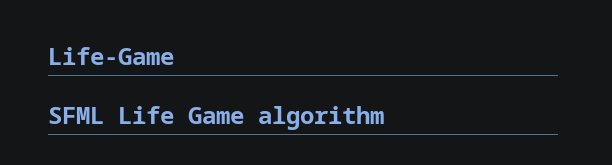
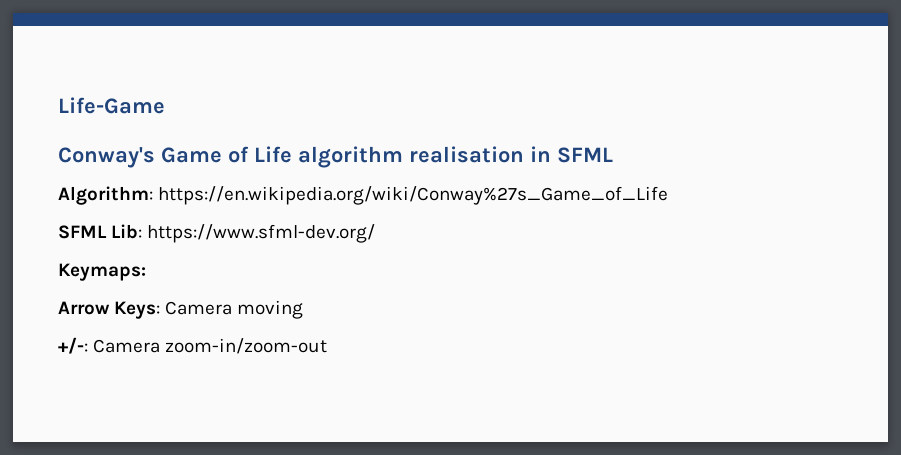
[48,106,384,130] SFML Life Game algorithm -> [58,146,613,168] [58,186,669,205] [58,224,376,243] [58,263,146,281] [58,300,304,319] [58,337,328,354] Conway's Game of Life algorithm realisation in SFML // Algorithm: https://en.wikipedia.org/wiki/Conway%27s_Game_of_Life // SFML Lib: https://www.sfml-dev.org/ // Keymaps: // Arrow Keys: Camera moving // +/-: Camera zoom-in/zoom-out

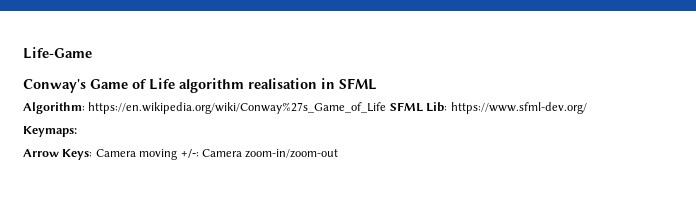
(669, 195) // -> (387, 108) none
(304, 309) // -> (178, 154) none

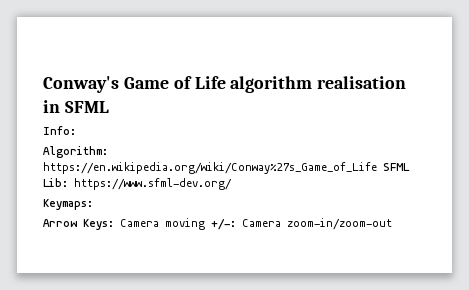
[23,47,92,59] Life-Game // -> (43, 84) none
(377, 84) none -> [43,126,76,135] // Info:

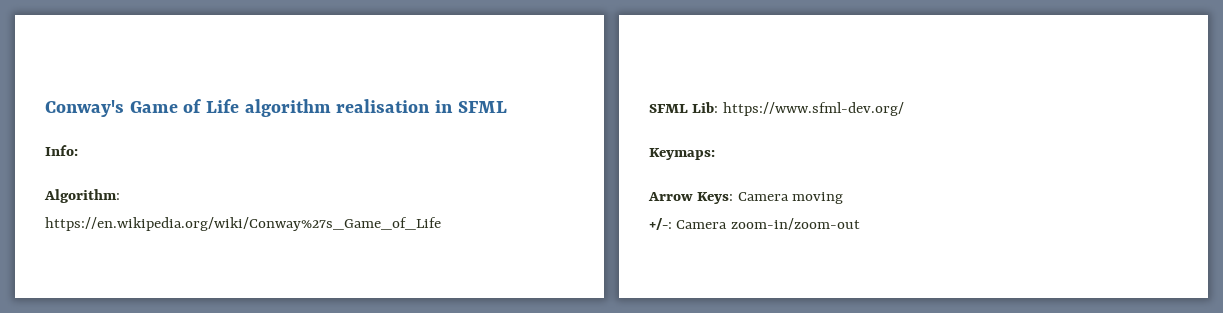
(377, 168) none -> (441, 224) //
(205, 224) none -> (844, 198) //

